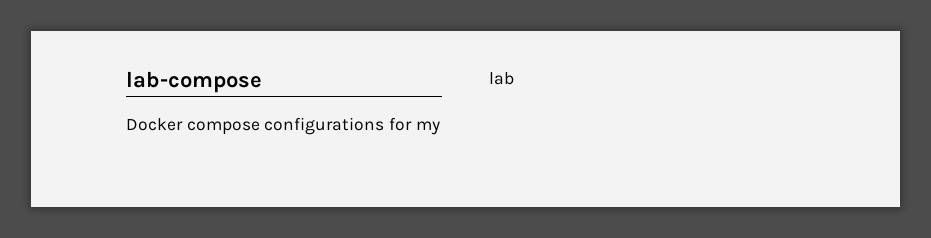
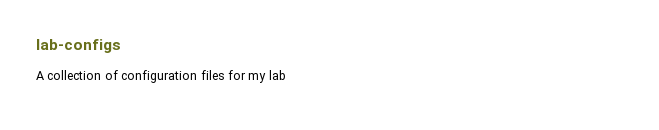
[126,71,262,93] [126,117,385,135] lab-compose // Docker compose configurations -> [36,39,121,53] [36,70,225,83] lab-configs // A collection of configuration files

